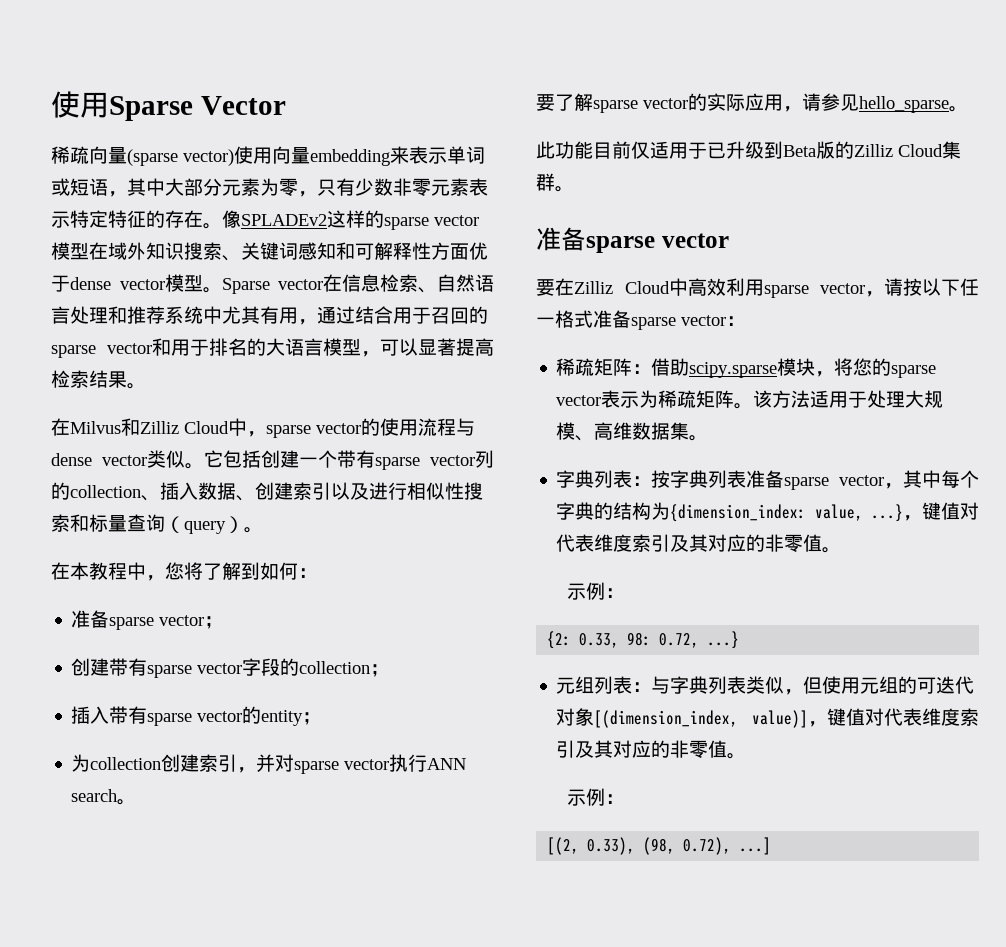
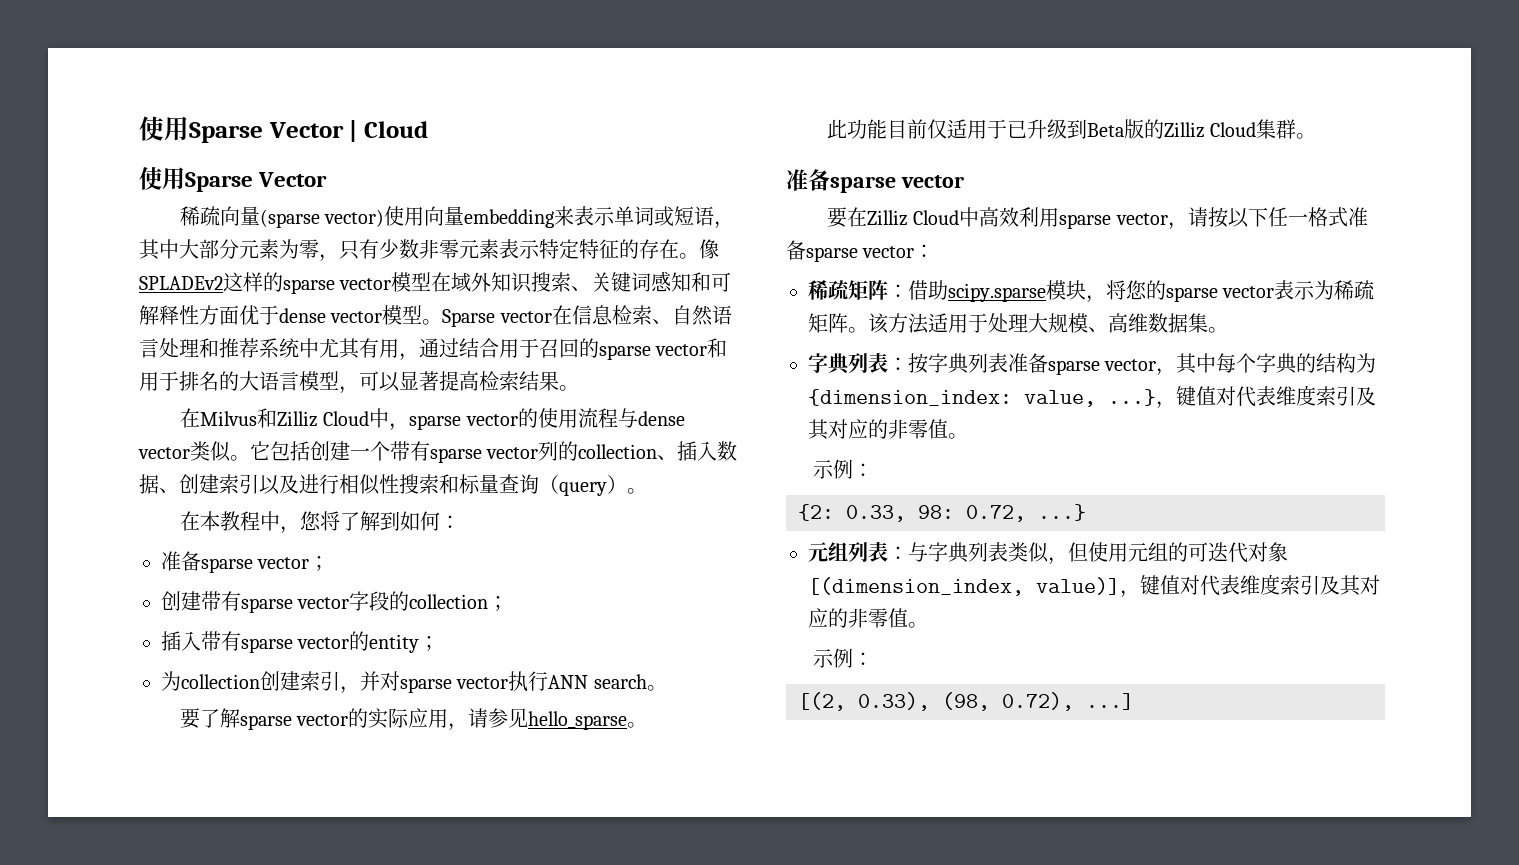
[51,91,286,121] 使用Sparse Vector -> [139,116,428,143] [139,167,328,192] 使用Sparse Vector | Cloud // 使用Sparse Vector

